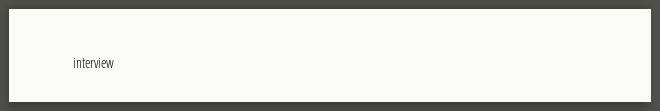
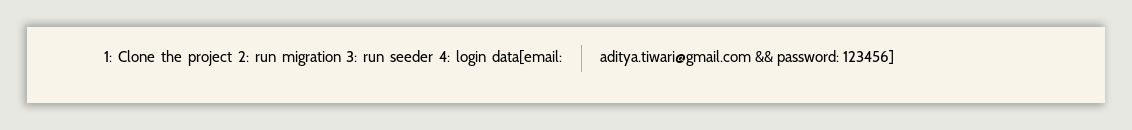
[73,58,114,68] interview -> [104,50,895,66] 1: Clone the project 2: run migration 3: run seeder 4: login data[email: aditya.tiwari@gmail.com && password: 123456]

